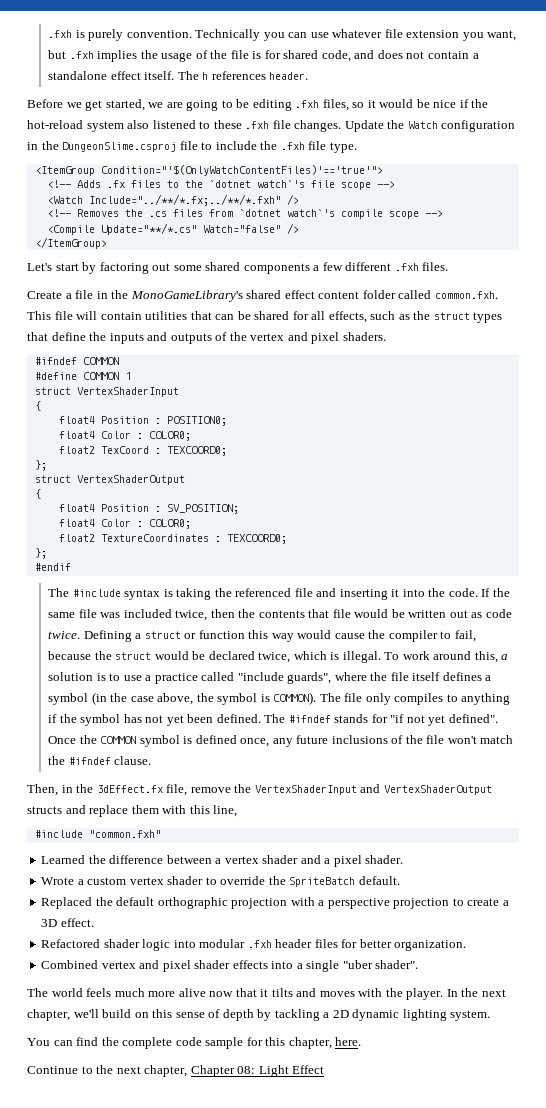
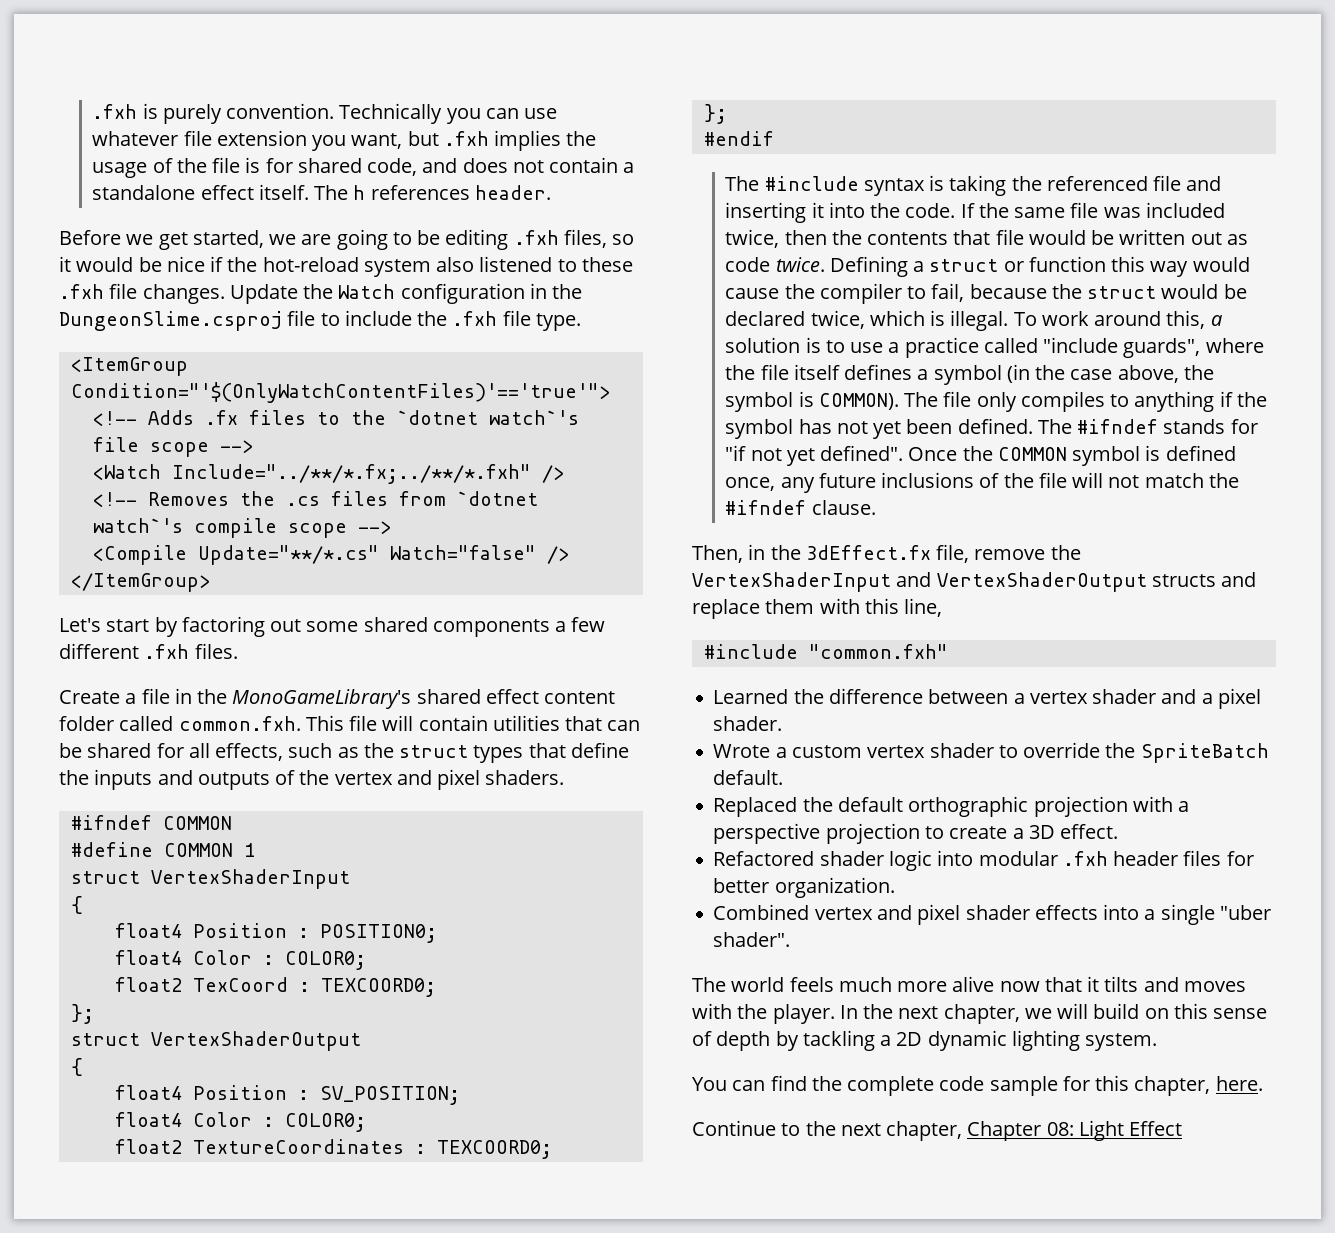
[447,736,477,744] won't -> [1072,472,1140,488] will not
[73,1009,99,1018] we'll -> [1024,1003,1089,1019] we will

